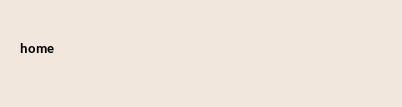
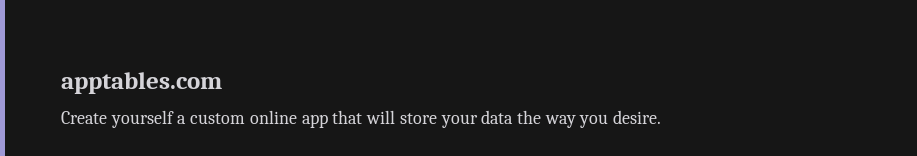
[20,43,54,53] home -> [61,72,222,94] [61,110,662,128] apptables.com // Create yourself a custom online app that will store your data the way you desire.

